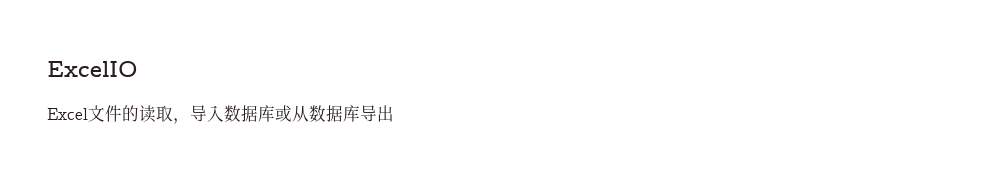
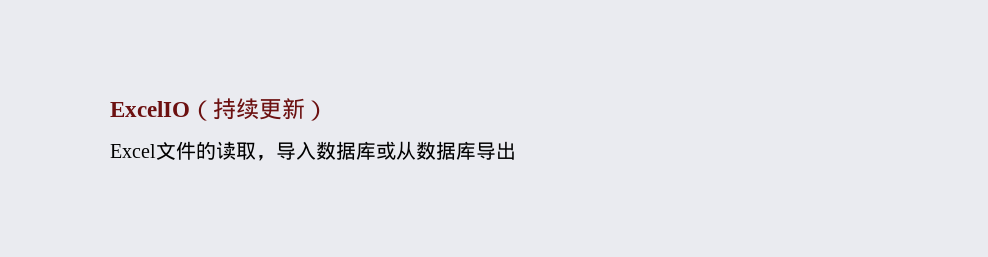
(138, 69) none -> [190,98,328,121] （持续更新）

